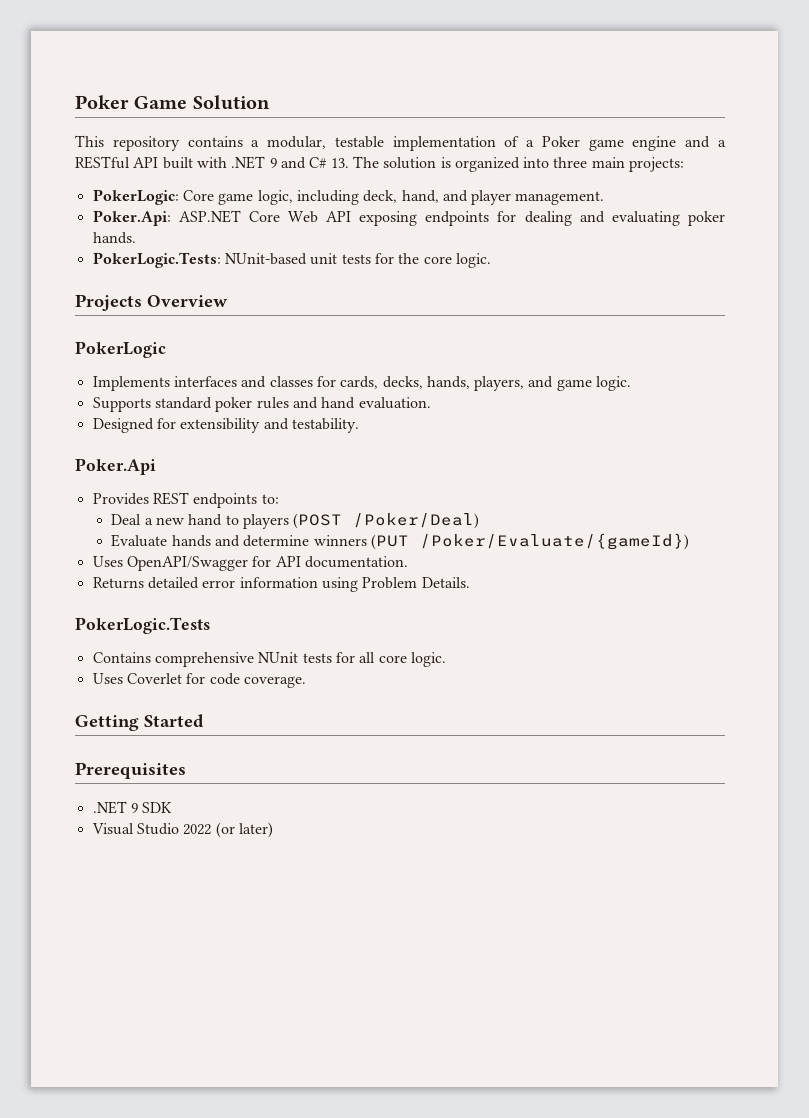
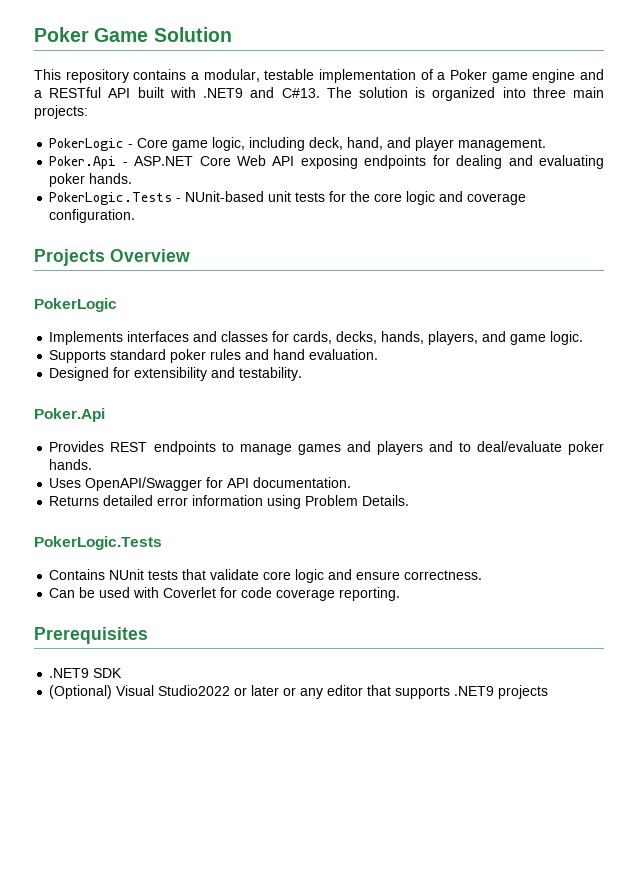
[231,156,349,169] .NET 9 and C# 13. -> [203,87,320,98] .NET9 and C#13.
[92,189,179,205] PokerLogic: -> [49,138,134,151] PokerLogic -
[92,210,171,226] Poker.Api: -> [49,156,128,169] Poker.Api -
[92,252,221,268] PokerLogic.Tests: -> [49,192,182,205] PokerLogic.Tests -
[455,253,491,268] logic. -> [406,191,527,205] [49,209,136,223] logic and coverage configuration.
[261,494,279,504] [111,513,480,529] [111,533,689,550] to: // Deal a new hand to players (POST /Poker/Deal) // Evaluate hands and determine winners (PUT /Poker/Evaluate/{gameId}) -> [221,441,604,455] [49,459,93,470] to manage games and players and to deal/evaluate poker hands.
[154,652,254,667] comprehensive -> (106, 574) none
[335,652,446,667] [92,673,306,688] [75,714,204,731] for all core logic. // Uses Coverlet for code coverage. // Getting Started -> [182,569,483,583] [49,587,401,601] that validate core logic and ensure correctness. // Can be used with Coverlet for code coverage reporting.
[92,801,138,814] .NET 9 -> [49,668,90,678] .NET9
[91,822,273,838] Visual Studio 2022 (or later) -> [49,685,549,699] (Optional) Visual Studio2022 or later or any editor that supports .NET9 projects

